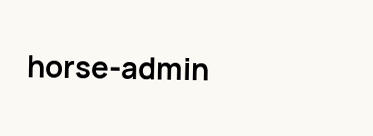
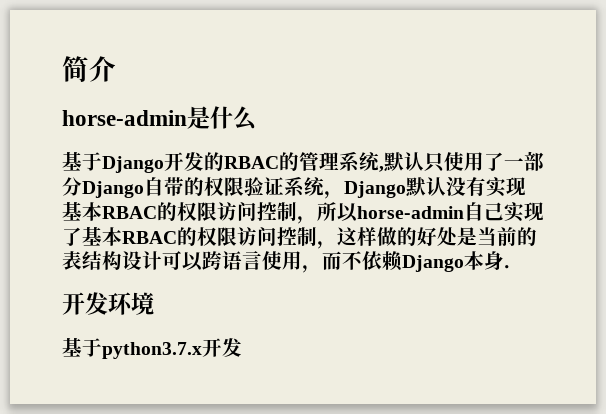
[26,55,210,81] horse-admin -> [62,56,116,82] [62,106,257,131] [62,151,544,173] [62,176,526,199] [62,201,544,224] [62,226,537,249] [62,251,524,273] [62,292,154,315] [62,337,242,359] 简介 // horse-admin是什么 // 基于Django开发的RBAC的管理系统,默认只使用了一部分Django自带的权限验证系统，Django默认没有实现基本RBAC的权限访问控制，所以horse-admin自己实现了基本RBAC的权限访问控制，这样做的好处是当前的表结构设计可以跨语言使用，而不依赖Django本身． // 开发环境 // 基于python3.7.x开发

